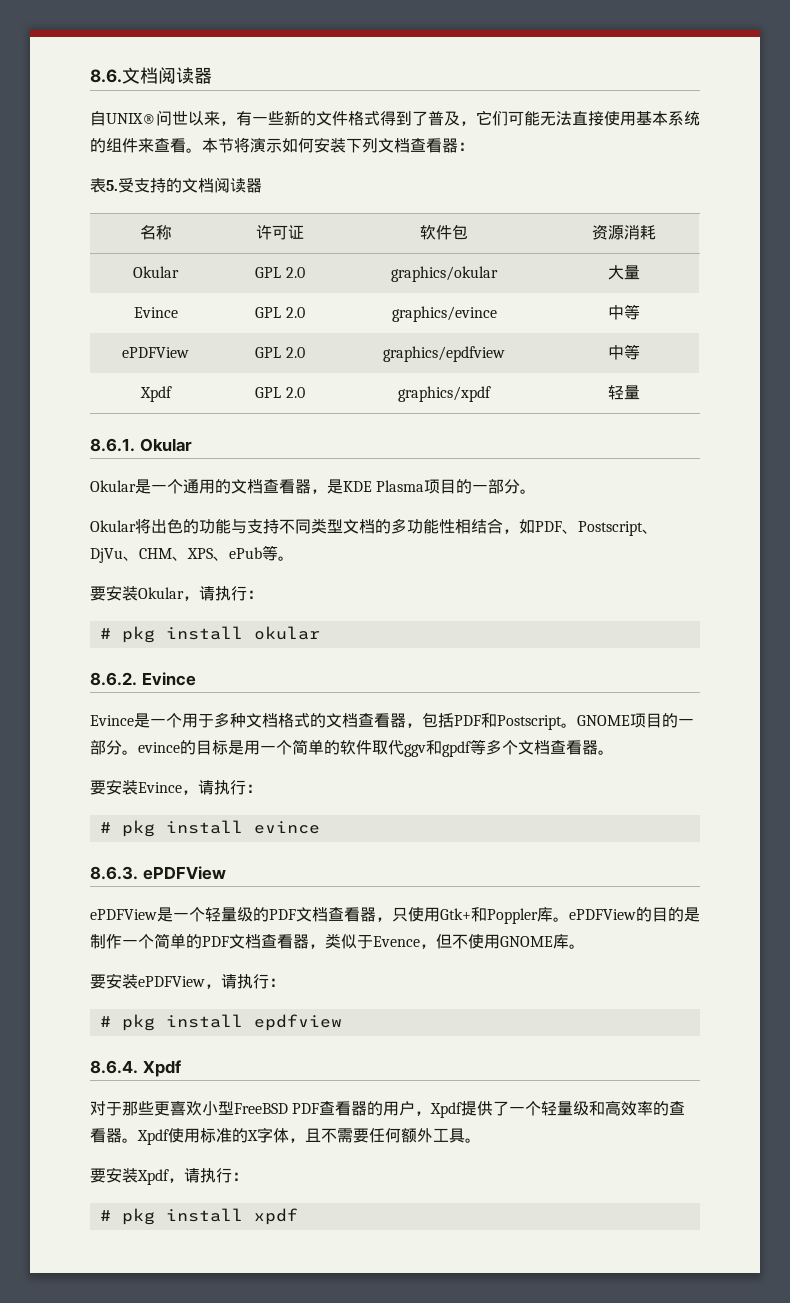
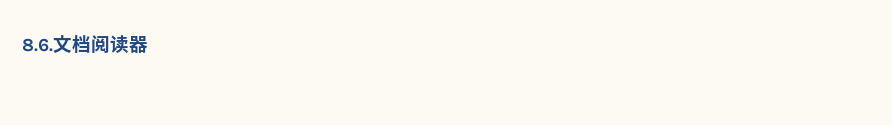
[90,110,700,126] [90,137,474,153] [90,177,262,193] [139,225,172,240] [256,225,304,240] [420,224,468,240] [592,225,656,240] [133,266,179,278] [255,267,305,278] [391,266,498,282] [608,265,640,280] [133,307,178,318] [255,307,305,318] [391,306,497,322] [608,304,640,320] [122,347,189,358] [255,347,305,358] [383,346,505,362] [608,344,640,360] [139,386,172,402] [255,387,305,398] [398,386,491,402] [608,385,640,400] [90,438,192,452] [90,479,537,494] [90,518,658,536] [90,545,294,563] [90,585,263,601] [99,626,320,643] [90,672,196,686] [90,712,694,730] [90,739,614,757] [90,779,262,795] [99,820,320,837] [90,866,226,880] [90,907,700,924] [90,933,585,949] [90,973,285,989] [99,1014,342,1031] [90,1060,181,1077] [90,1100,686,1118] [90,1127,481,1145] [90,1167,248,1185] [99,1208,298,1225] // 自UNIX®问世以来，有一些新的文件格式得到了普及，它们可能无法直接使用基本系统的组件来查看。本节将演示如何安装下列文档查看器： // 表5.受支持的文档阅读器 // 名称 | 许可证 | 软件包 | 资源消耗 // Okular | GPL 2.0 | graphics/okular | 大量 // Evince | GPL 2.0 | graphics/evince | 中等 // ePDFView | GPL 2.0 | graphics/epdfview | 中等 // Xpdf | GPL 2.0 | graphics/xpdf | 轻量 // 8.6.1. Okular // Okular是一个通用的文档查看器，是KDE Plasma项目的一部分。 // Okular将出色的功能与支持不同类型文档的多功能性相结合，如PDF、Postscript、DjVu、CHM、XPS、ePub等。 // 要安装Okular，请执行： // # pkg install okular // 8.6.2. Evince // Evince是一个用于多种文档格式的文档查看器，包括PDF和Postscript。GNOME项目的一部分。evince的目标是用一个简单的软件取代ggv和gpdf等多个文档查看器。 // 要安装Evince，请执行： // # pkg install evince // 8.6.3. ePDFView // ePDFView是一个轻量级的PDF文档查看器，只使用Gtk+和Poppler库。ePDFView的目的是制作一个简单的PDF文档查看器，类似于Evence，但不使用GNOME库。 // 要安装ePDFView，请执行： // # pkg install epdfview // 8.6.4. Xpdf // 对于那些更喜欢小型FreeBSD PDF查看器的用户，Xpdf提供了一个轻量级和高效率的查看器。Xpdf使用标准的X字体，且不需要任何额外工具。 // 要安装Xpdf，请执行： // # pkg install xpdf -> (148, 44) none

